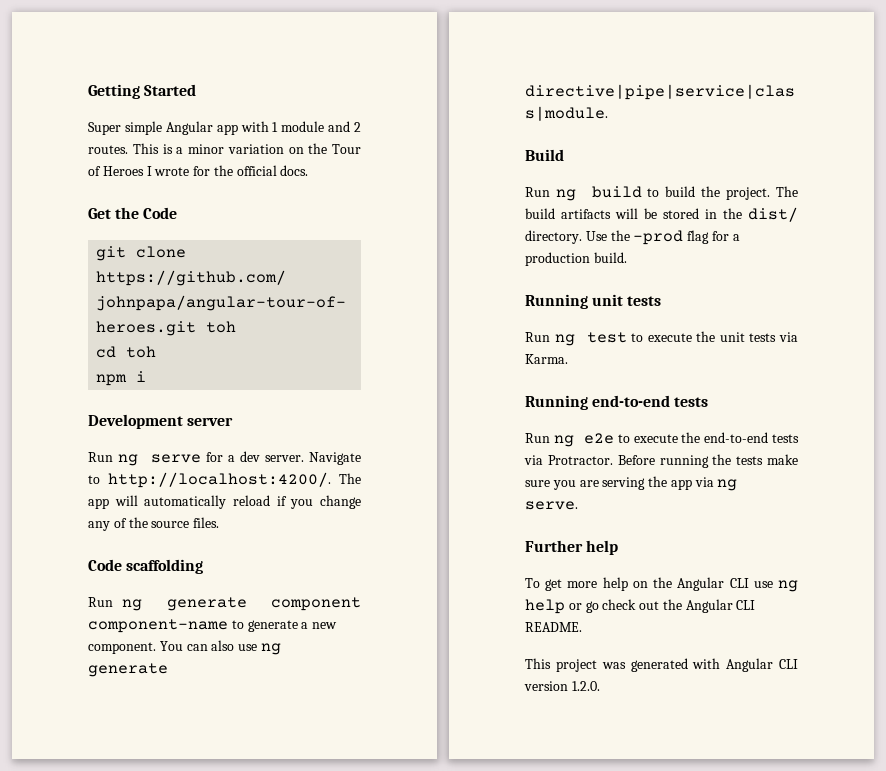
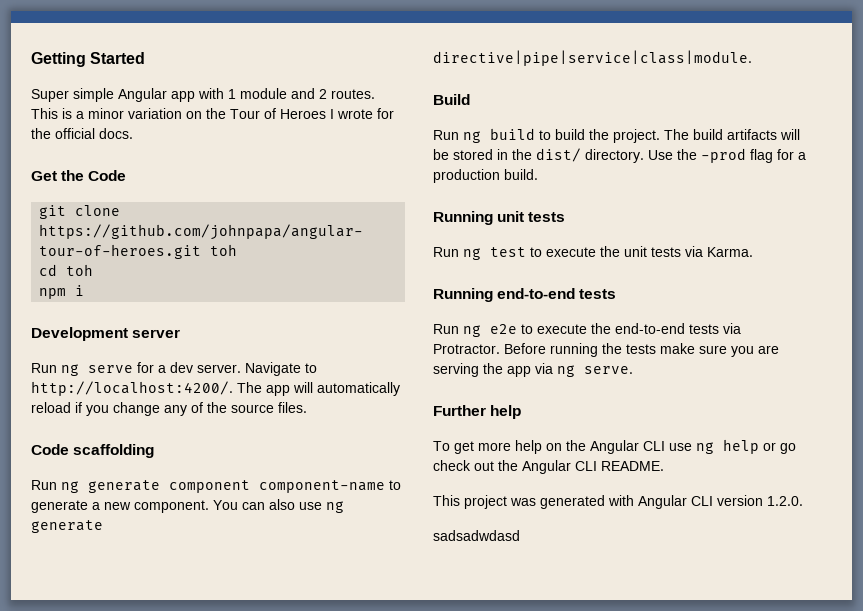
(600, 686) none -> [433,530,520,541] // sadsadwdasd

